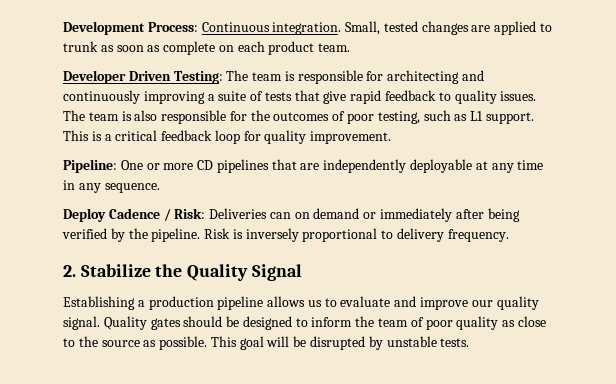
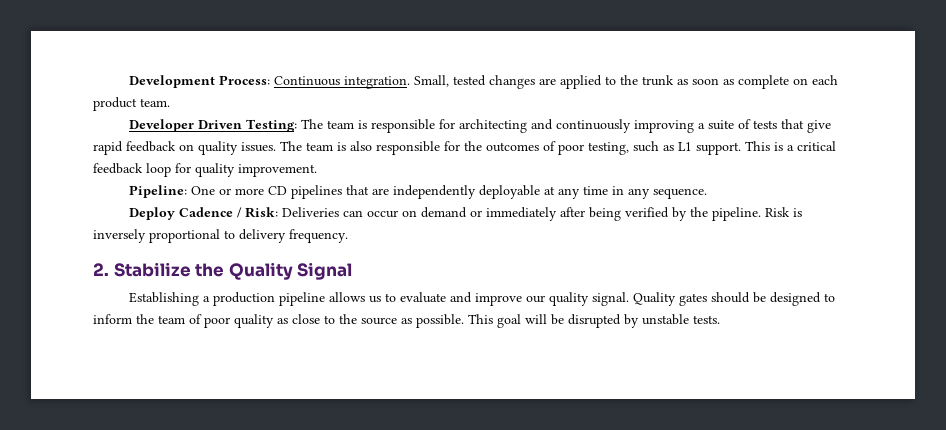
(553, 27) none -> [619,75,638,85] the
[438,92,451,101] to -> [179,144,194,151] on
(291, 215) none -> [366,210,398,218] occur

